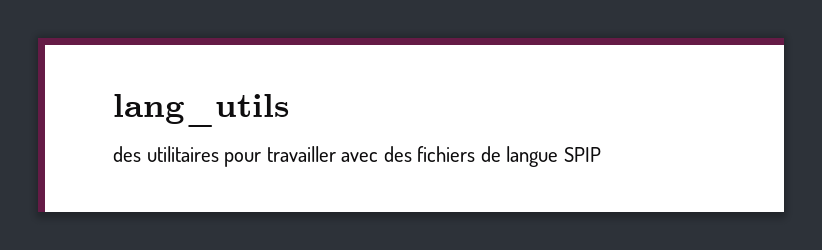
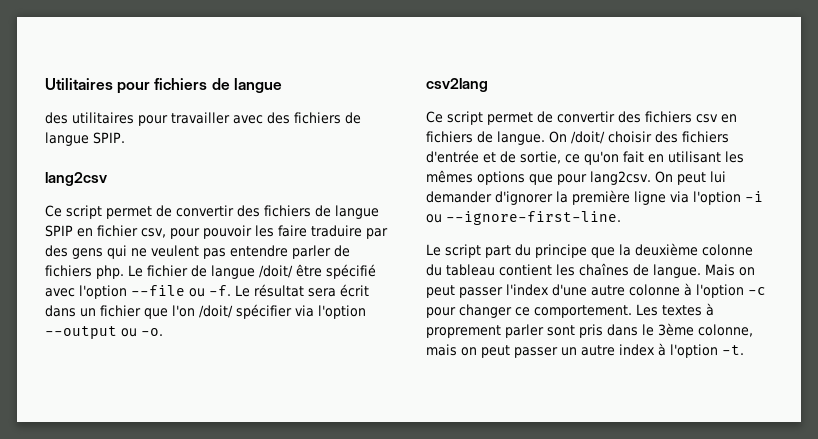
[113,94,289,127] lang_utils -> [45,78,282,94] Utilitaires pour fichiers de langue
[563,147,601,162] SPIP -> [93,132,125,144] [45,172,107,186] [45,205,379,219] [45,225,388,239] [45,245,350,259] [45,264,376,279] [45,284,369,299] [45,304,366,319] [45,326,163,339] [426,78,488,92] [426,111,737,125] [426,131,729,145] [426,150,744,165] [426,170,726,185] [426,190,763,205] [426,211,621,225] [426,243,753,258] [426,263,755,278] [426,283,766,298] [426,303,714,318] [426,323,753,338] [426,343,744,358] SPIP. // lang2csv // Ce script permet de convertir des fichiers de langue SPIP en fichier csv, pour pouvoir les faire traduire par des gens qui ne veulent pas entendre parler de fichiers php. Le fichier de langue /doit/ être spécifié avec l'option --file ou -f. Le résultat sera écrit dans un fichier que l'on /doit/ spécifier via l'option --output ou -o. // csv2lang // Ce script permet de convertir des fichiers csv en fichiers de langue. On /doit/ choisir des fichiers d'entrée et de sortie, ce qu'on fait en utilisant les mêmes options que pour lang2csv. On peut lui demander d'ignorer la première ligne via l'option -i ou --ignore-first-line. // Le script part du principe que la deuxième colonne du tableau contient les chaînes de langue. Mais on peut passer l'index d'une autre colonne à l'option -c pour changer ce comportement. Les textes à proprement parler sont pris dans le 3ème colonne, mais on peut passer un autre index à l'option -t.

